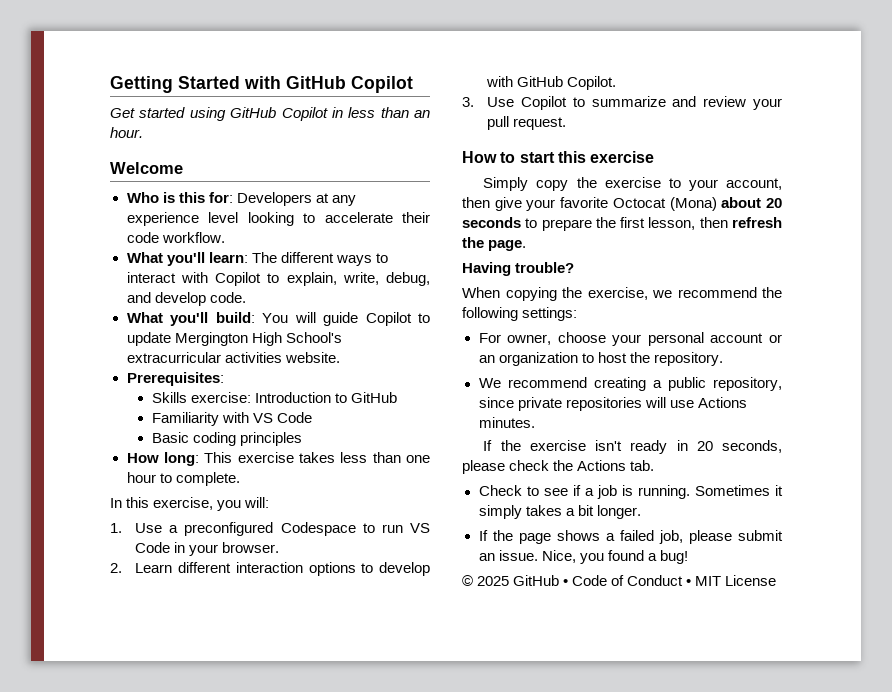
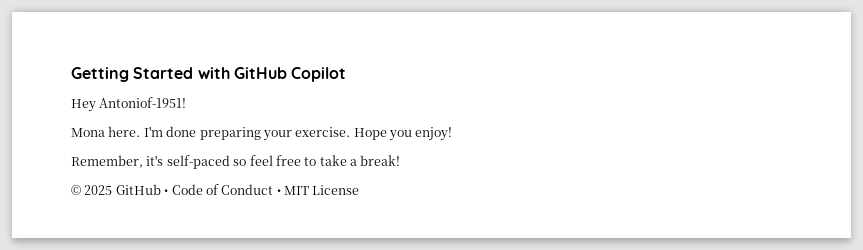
[110,107,430,121] [110,127,143,138] [110,162,183,174] [126,192,356,206] [126,212,430,226] [126,232,225,243] [126,252,388,266] [126,272,430,286] [126,292,246,306] [126,312,430,326] [126,332,342,346] [126,352,340,363] [126,372,224,386] [151,392,397,403] [151,412,312,426] [151,432,302,446] [126,452,431,466] [126,472,240,486] [110,497,270,511] [110,522,430,536] [135,542,280,556] [110,562,430,576] [486,76,617,90] [462,96,782,110] [487,116,567,130] [462,151,655,163] [483,177,782,191] [462,197,782,211] [462,217,782,231] [462,237,527,251] [462,262,575,276] [462,287,782,301] [462,307,578,321] [478,332,782,346] [478,352,723,366] [478,377,782,391] [478,397,747,411] [478,417,535,428] [483,440,782,454] [462,460,655,474] [478,485,783,499] [478,505,641,519] [478,530,783,544] [478,550,688,564] Get started using GitHub Copilot in less than an hour. // Welcome // Who is this for: Developers at any experience level looking to accelerate their code workflow. // What you'll learn: The different ways to interact with Copilot to explain, write, debug, and develop code. // What you'll build: You will guide Copilot to update Mergington High School's extracurricular activities website. // Prerequisites: // Skills exercise: Introduction to GitHub // Familiarity with VS Code // Basic coding principles // How long: This exercise takes less than one hour to complete. // In this exercise, you will: // 1. Use a preconfigured Codespace to run VS Code in your browser. // 2. Learn different interaction options to develop with GitHub Copilot. // 3. Use Copilot to summarize and review your pull request. // How to start this exercise // Simply copy the exercise to your account, then give your favorite Octocat (Mona) about 20 seconds to prepare the first lesson, then refresh the page. // Having trouble? // When copying the exercise, we recommend the following settings: // For owner, choose your personal account or an organization to host the repository. // We recommend creating a public repository, since private repositories will use Actions minutes. // If the exercise isn't ready in 20 seconds, please check the Actions tab. // Check to see if a job is running. Sometimes it simply takes a bit longer. // If the page shows a failed job, please submit an issue. Nice, you found a bug! -> [71,97,187,112] [71,126,453,141] [71,155,401,169] Hey Antoniof-1951! // Mona here. I'm done preparing your exercise. Hope you enjoy! // Remember, it's self-paced so feel free to take a break!

